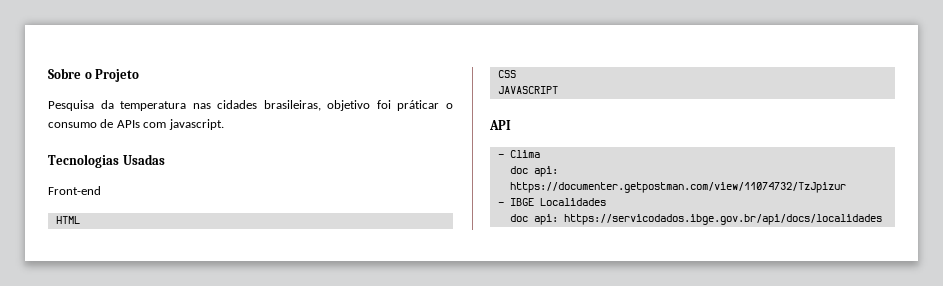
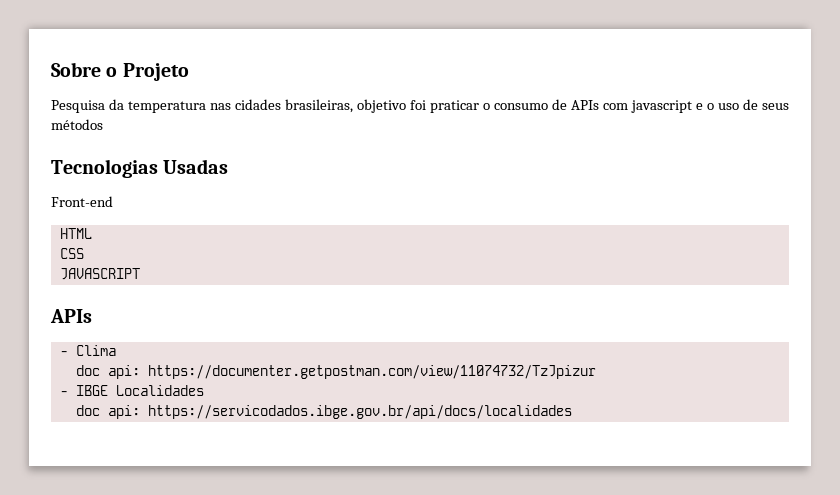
[397,100,440,111] práticar -> [430,100,479,113] praticar
[168,119,224,130] javascript. -> [631,99,789,113] [51,119,103,130] javascript e o uso de seus métodos
[489,120,511,130] API -> [50,309,92,323] APIs

